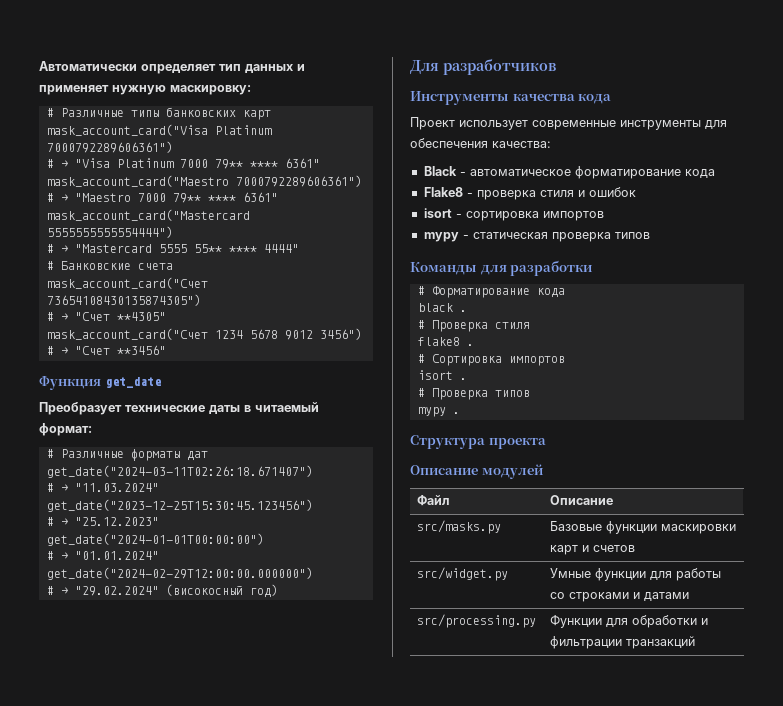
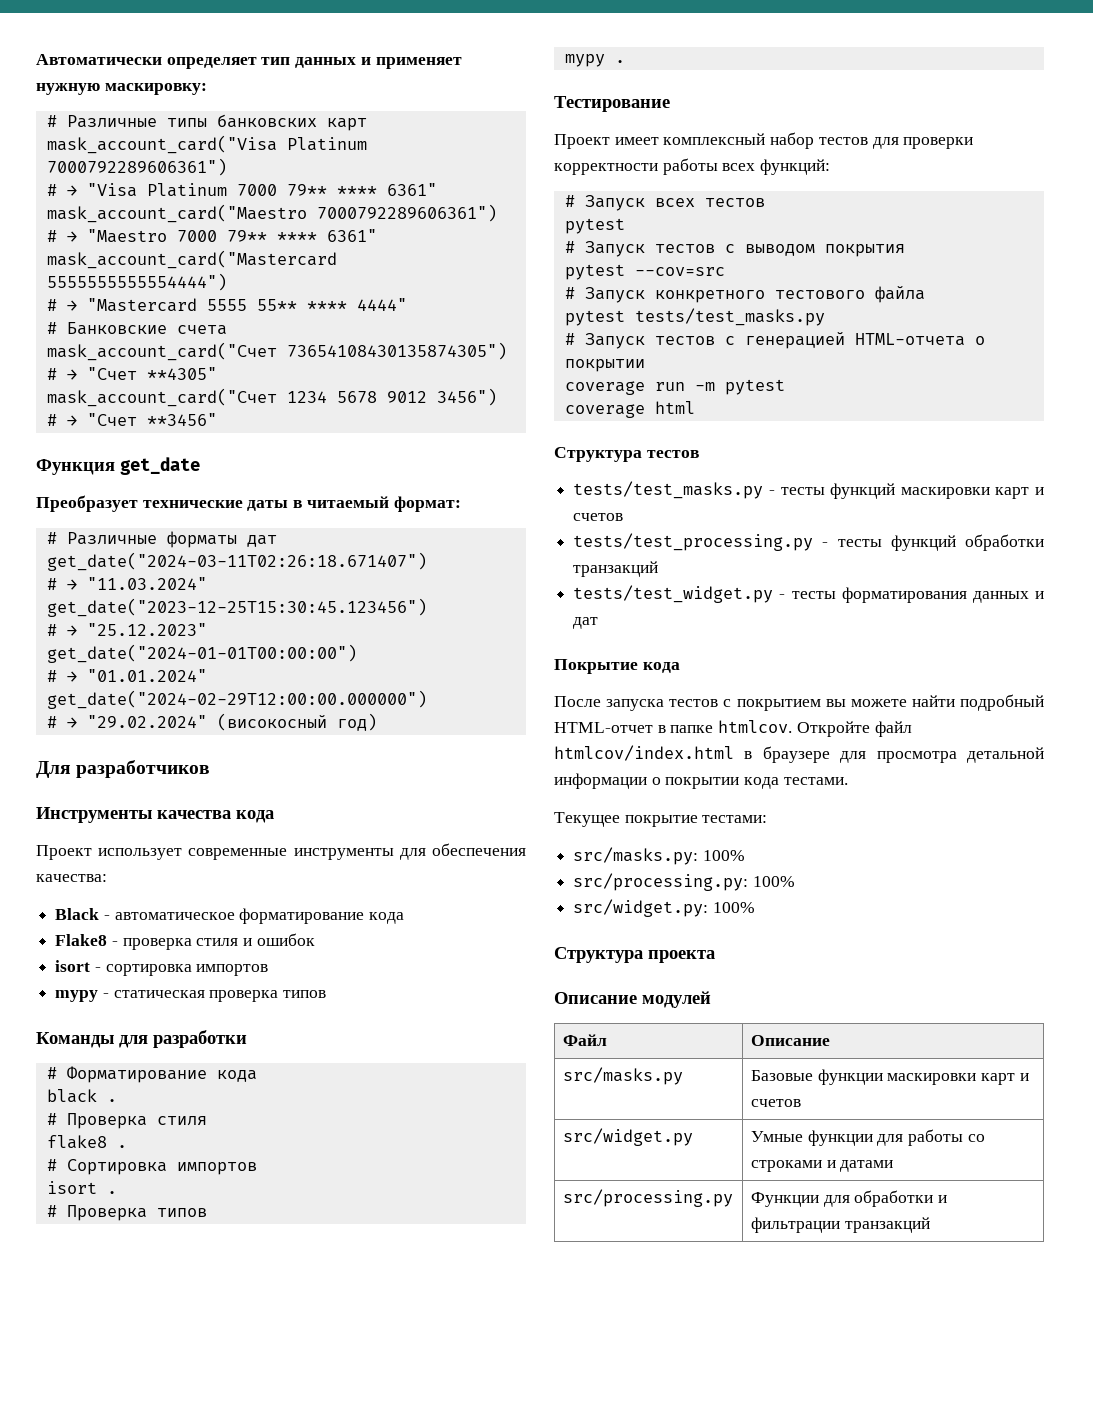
(460, 413) none -> [554,96,670,112] [554,132,974,149] [554,158,831,175] [564,195,765,211] [564,218,625,234] [564,241,905,257] [564,264,725,280] [564,286,925,303] [564,308,825,326] [564,332,985,349] [564,359,645,372] [564,379,785,395] [564,401,695,418] [554,447,699,462] [573,481,1044,499] [573,513,624,521] [573,533,1044,551] [573,561,659,577] [573,585,1044,603] [573,617,599,629] [554,659,680,674] [554,694,1044,711] [554,720,912,737] [554,745,1044,763] [554,773,848,789] [554,812,768,827] [573,847,745,865] [573,873,795,891] [573,899,755,917] // Тестирование // Проект имеет комплексный набор тестов для проверки корректности работы всех функций: // # Запуск всех тестов // pytest // # Запуск тестов с выводом покрытия // pytest --cov=src // # Запуск конкретного тестового файла // pytest tests/test_masks.py // # Запуск тестов с генерацией HTML-отчета о покрытии // coverage run -m pytest // coverage html // Структура тестов // tests/test_masks.py - тесты функций маскировки карт и счетов // tests/test_processing.py - тесты функций обработки транзакций // tests/test_widget.py - тесты форматирования данных и дат // Покрытие кода // После запуска тестов с покрытием вы можете найти подробный HTML-отчет в папке htmlcov. Откройте файл htmlcov/index.html в браузере для просмотра детальной информации о покрытии кода тестами. // Текущее покрытие тестами: // src/masks.py: 100% // src/processing.py: 100% // src/widget.py: 100%

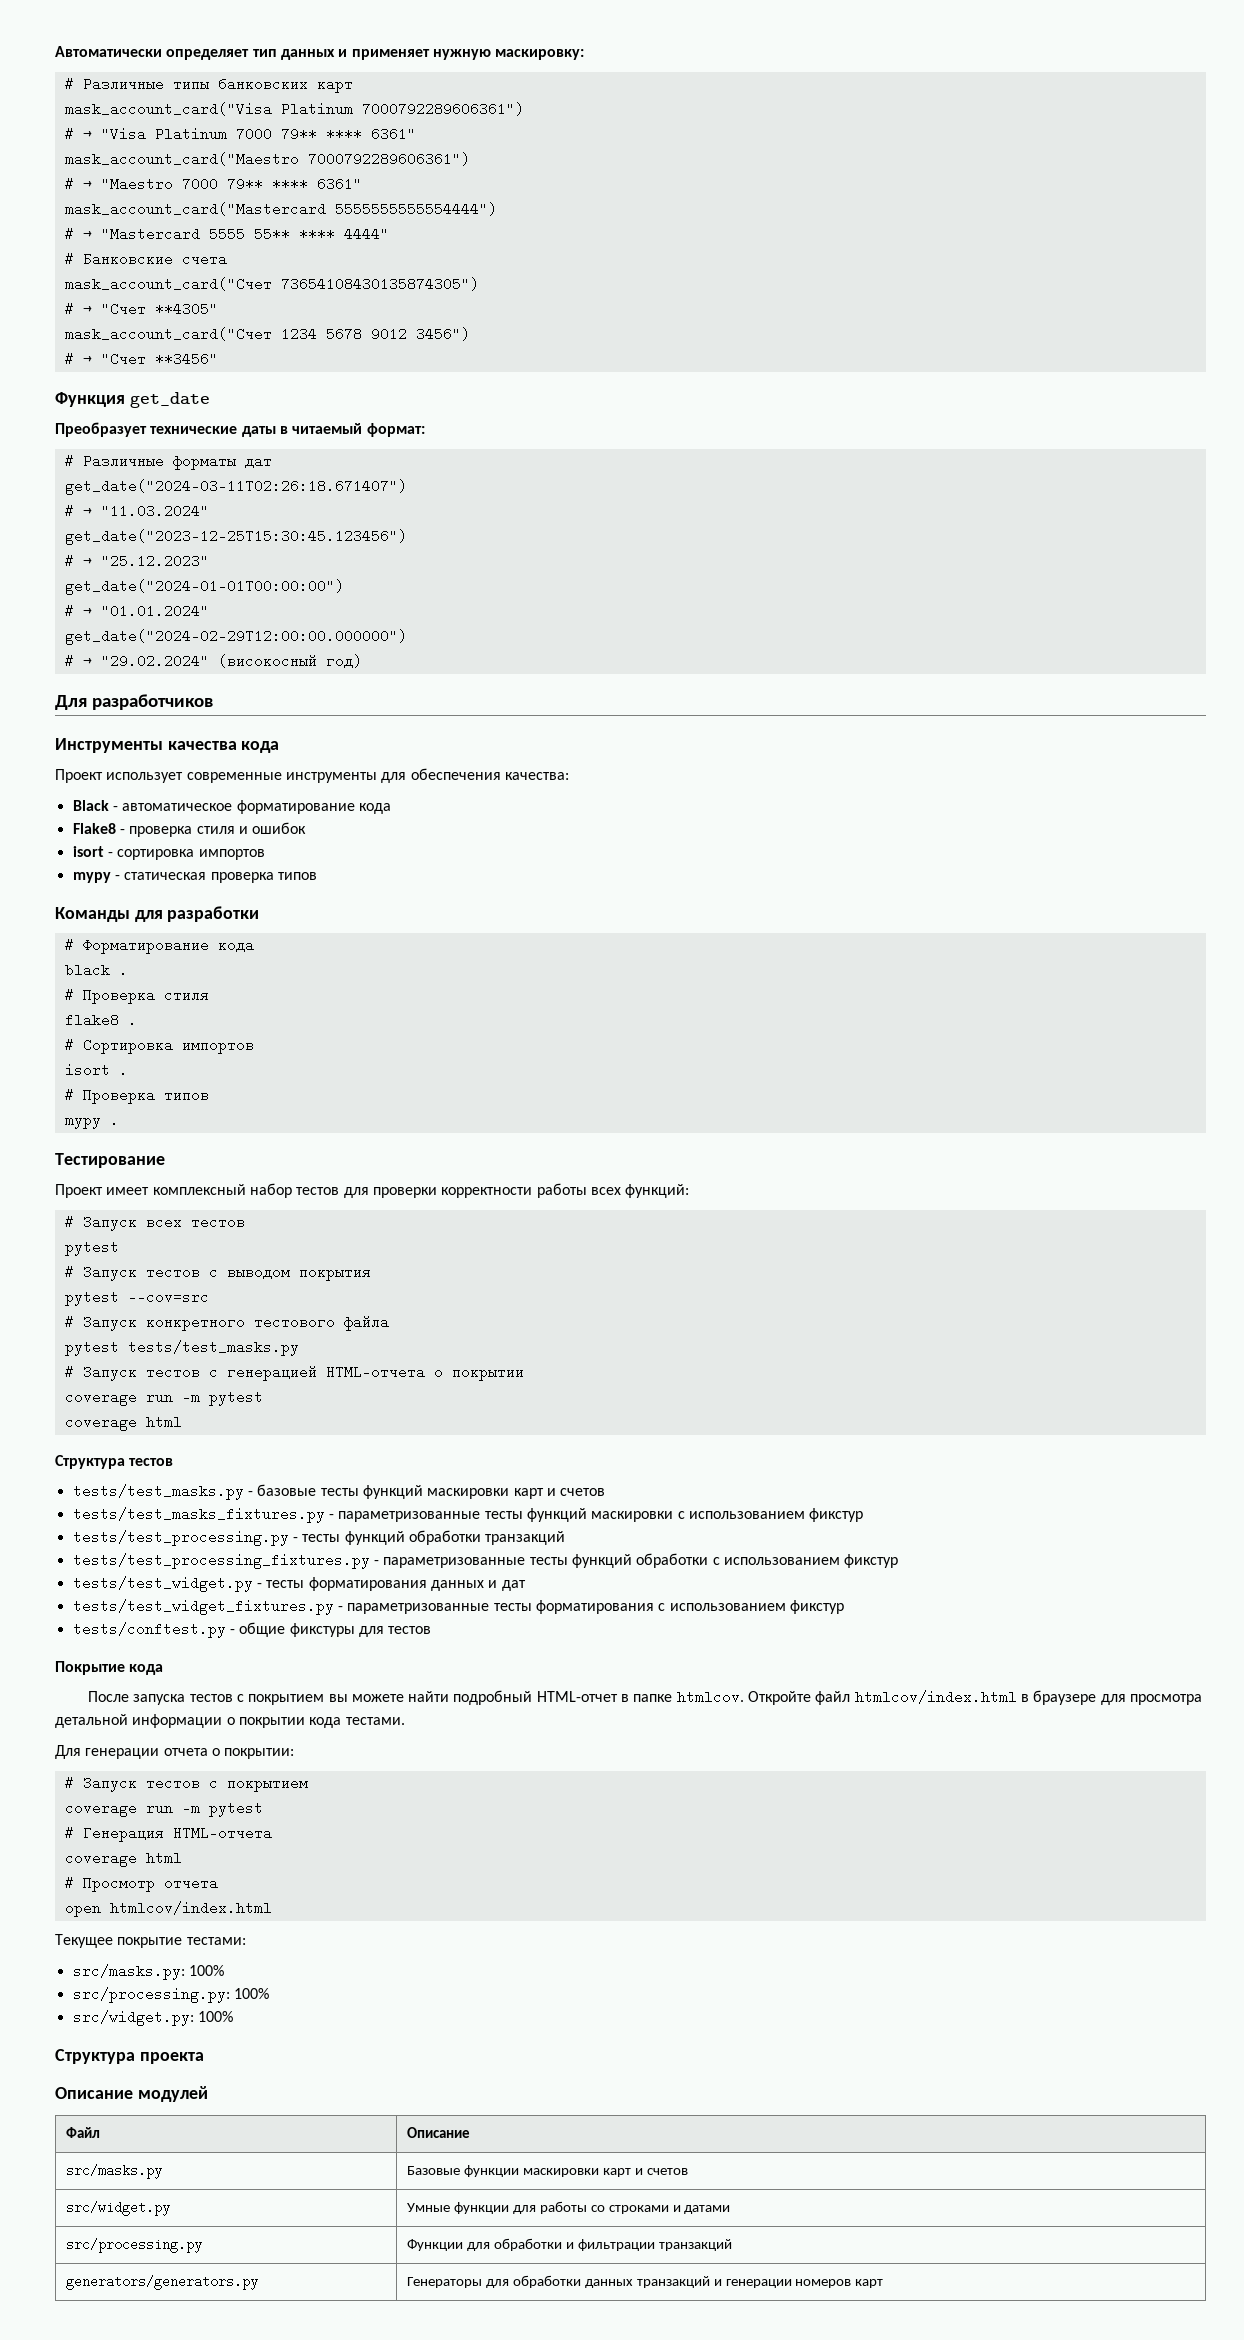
(775, 492) none -> [257,1484,317,1496] базовые
(624, 517) none -> [72,1507,864,1523] // tests/test_masks_fixtures.py - параметризованные тесты функций маскировки с использованием фикстур
(659, 569) none -> [72,1553,899,1569] // tests/test_processing_fixtures.py - параметризованные тесты функций обработки с использованием фикстур
(599, 623) none -> [72,1599,844,1615] [72,1622,432,1638] // tests/test_widget_fixtures.py - параметризованные тесты форматирования с использованием фикстур // tests/conftest.py - общие фикстуры для тестов
(848, 781) none -> [55,1745,295,1759] [64,1774,308,1792] [64,1801,263,1817] [64,1824,272,1842] [64,1851,182,1867] [64,1874,218,1892] [64,1901,272,1917] // Для генерации отчета о покрытии: // # Запуск тестов с покрытием // coverage run -m pytest // # Генерация HTML-отчета // coverage html // # Просмотр отчета // open htmlcov/index.html
(930, 1225) none -> [66,2275,259,2290] [407,2275,884,2288] // generators/generators.py | Генераторы для обработки данных транзакций и генерации номеров карт

